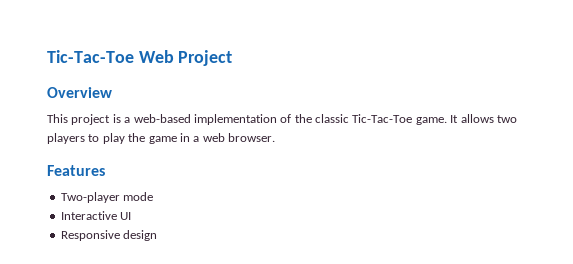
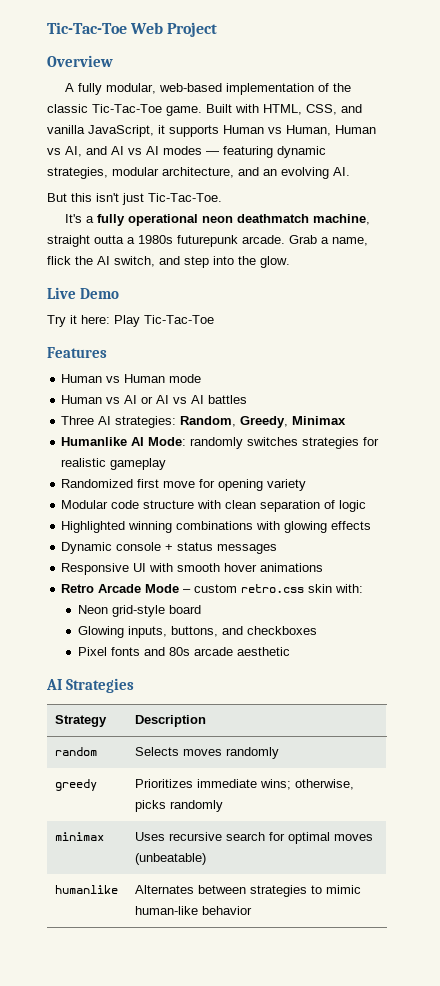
[47,114,131,125] This project is a -> [64,83,156,95] A fully modular,
[450,114,517,123] [47,133,275,144] [47,165,105,176] [60,192,154,203] [60,211,132,220] [60,230,158,241] It allows two players to play the game in a web browser. // Features // Two-player mode // Interactive UI // Responsive design -> [206,104,362,115] [47,125,376,137] [47,146,326,158] [47,167,350,179] [47,193,222,205] [64,214,370,226] [47,235,368,247] [47,256,290,268] [47,287,119,299] [47,315,214,327] [47,347,107,358] [61,374,202,383] [61,395,248,404] [61,416,347,428] [61,437,380,449] [61,458,167,470] [61,479,307,491] [61,500,367,512] [61,521,372,533] [61,542,278,554] [61,563,324,575] [61,584,364,593] [77,605,201,617] [77,626,317,638] [77,647,290,656] [46,678,134,693] [55,715,108,727] [135,715,207,727] [55,747,98,756] [135,747,280,759] [55,779,98,791] [135,779,355,790] [135,800,224,812] [55,832,105,841] [135,832,374,844] [135,853,207,865] [55,885,119,894] [135,885,362,897] [135,906,253,915] Built with HTML, CSS, and vanilla JavaScript, it supports Human vs Human, Human vs AI, and AI vs AI modes — featuring dynamic strategies, modular architecture, and an evolving AI. // But this isn't just Tic-Tac-Toe. // It's a fully operational neon deathmatch machine, straight outta a 1980s futurepunk arcade. Grab a name, flick the AI switch, and step into the glow. // Live Demo // Try it here: Play Tic-Tac-Toe // Features // Human vs Human mode // Human vs AI or AI vs AI battles // Three AI strategies: Random, Greedy, Minimax // Humanlike AI Mode: randomly switches strategies for realistic gameplay // Randomized first move for opening variety // Modular code structure with clean separation of logic // Highlighted winning combinations with glowing effects // Dynamic console + status messages // Responsive UI with smooth hover animations // Retro Arcade Mode – custom retro.css skin with: // Neon grid-style board // Glowing inputs, buttons, and checkboxes // Pixel fonts and 80s arcade aesthetic // AI Strategies // Strategy | Description // random | Selects moves randomly // greedy | Prioritizes immediate wins; otherwise, picks randomly // minimax | Uses recursive search for optimal moves (unbeatable) // humanlike | Alternates between strategies to mimic human-like behavior

